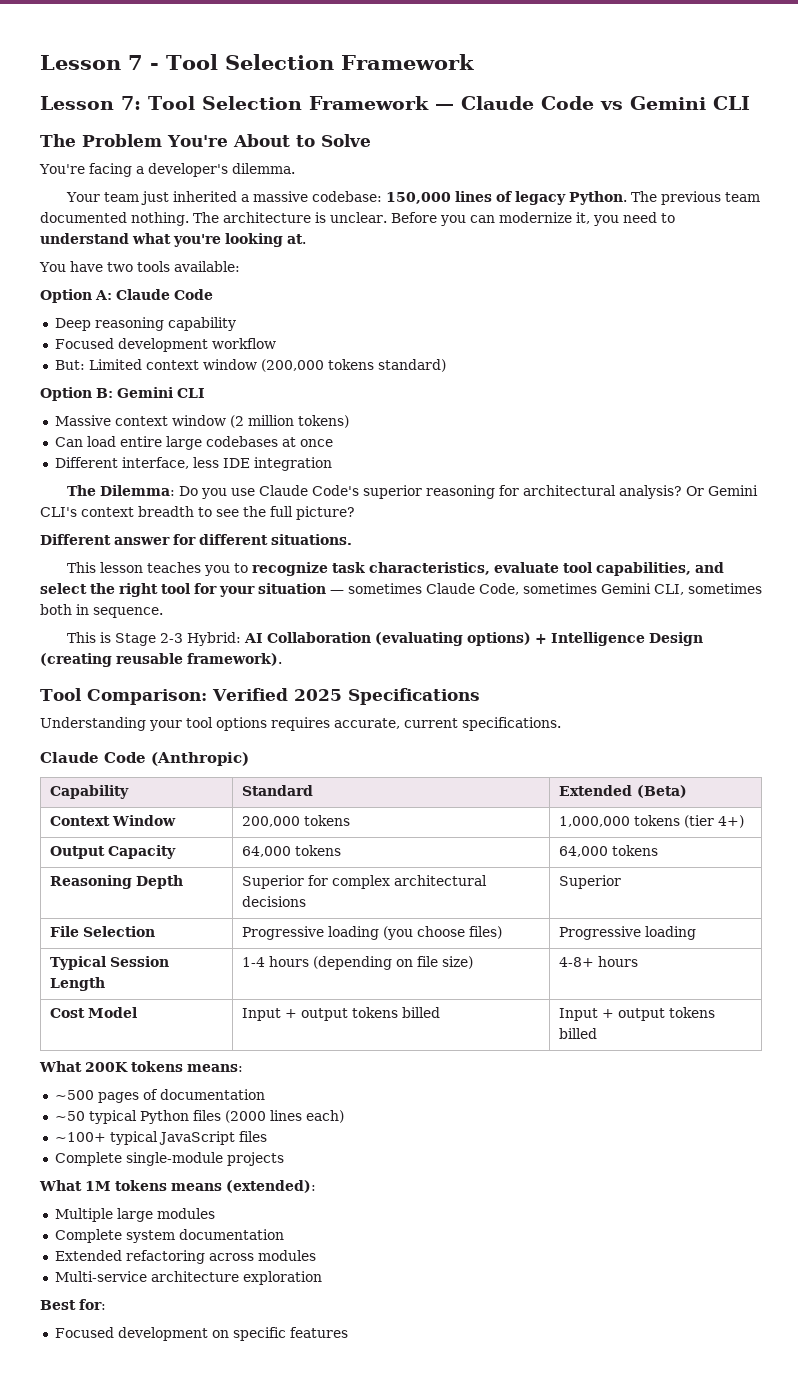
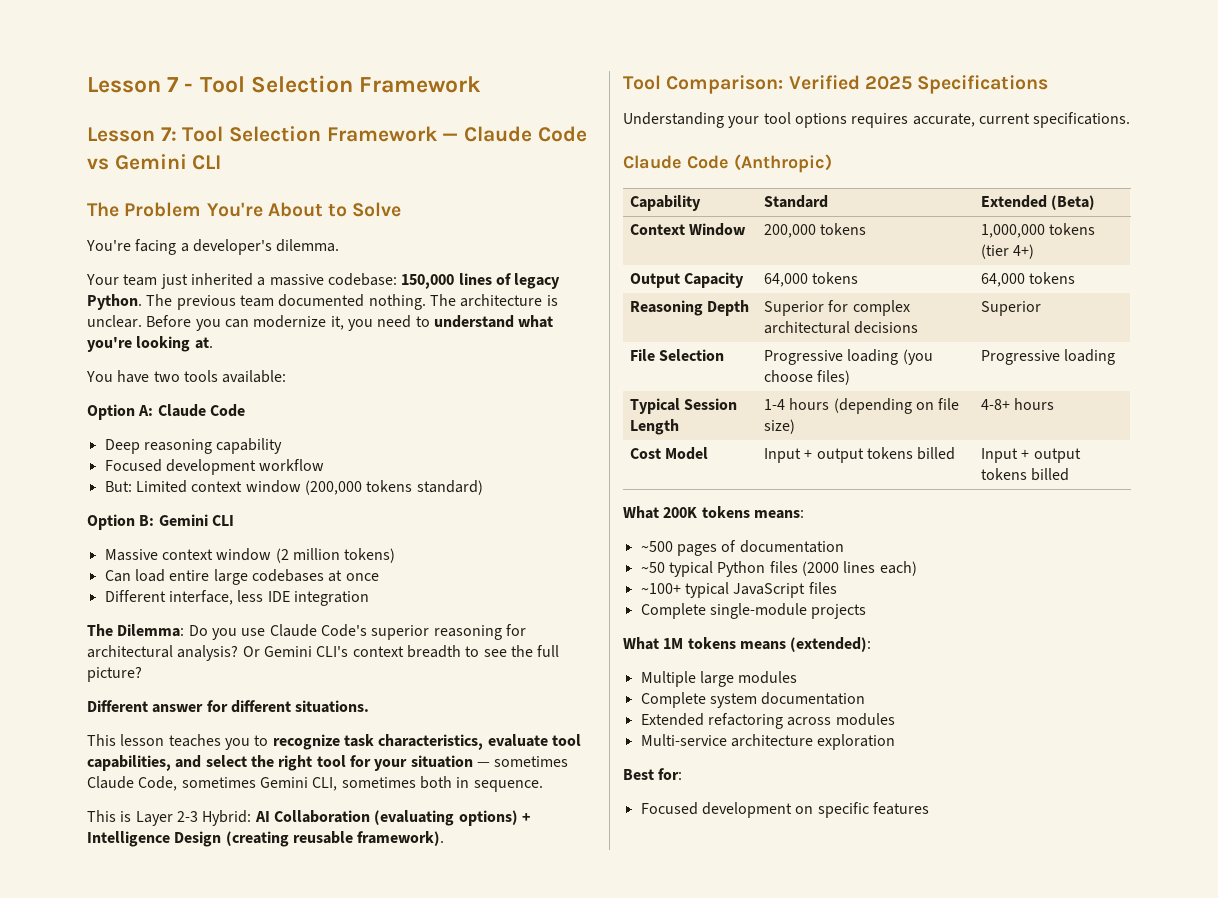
[114,633,156,646] Stage -> [135,811,173,826] Layer

